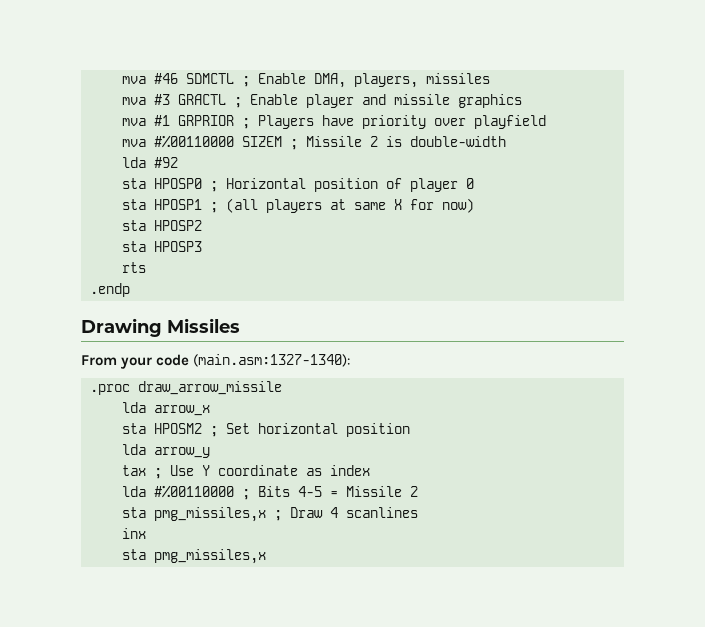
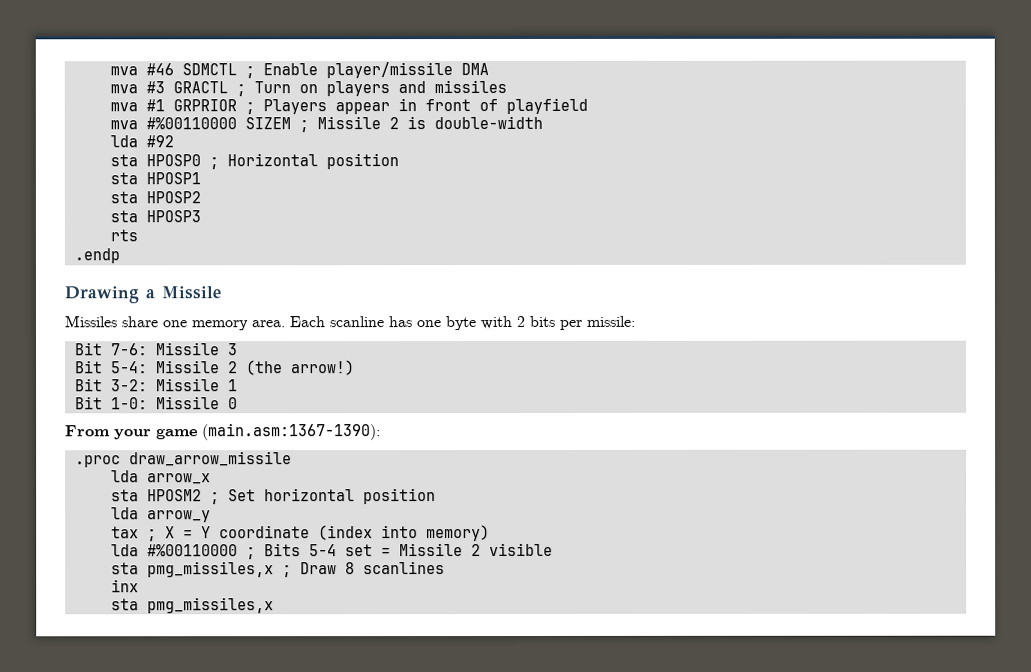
[314,73,490,88] DMA, players, missiles -> [325,62,489,79] player/missile DMA
[250,94,522,108] Enable player and missile graphics -> [253,80,507,97] Turn on players and missiles
[322,115,466,129] have priority over -> [334,98,498,115] appear in front of
[386,178,474,192] of player 0 -> (399, 161) none
[210,198,474,213] ; (all players at same X for now) -> (201, 178) none
(162, 327) none -> [145,286,221,300] a Missile //
(240, 325) none -> [121,315,635,331] [74,342,238,356] [74,360,355,376] [74,378,238,392] [74,396,238,410] share one memory area. Each scanline has one byte with 2 bits per missile: // Bit 7-6: Missile 3 // Bit 5-4: Missile 2 (the arrow!) // Bit 3-2: Missile 1 // Bit 1-0: Missile 0
[156,354,351,367] code (main.asm:1327-1340): -> [156,423,381,441] game (main.asm:1367-1390):
[170,465,370,476] Use Y coordinate as index -> [164,525,490,542] X = Y coordinate (index into memory)
[298,486,322,497] 4-5 -> [308,544,373,557] 5-4 set
(418, 491) none -> [488,542,553,557] visible
[330,507,338,518] 4 -> [344,562,355,575] 8

